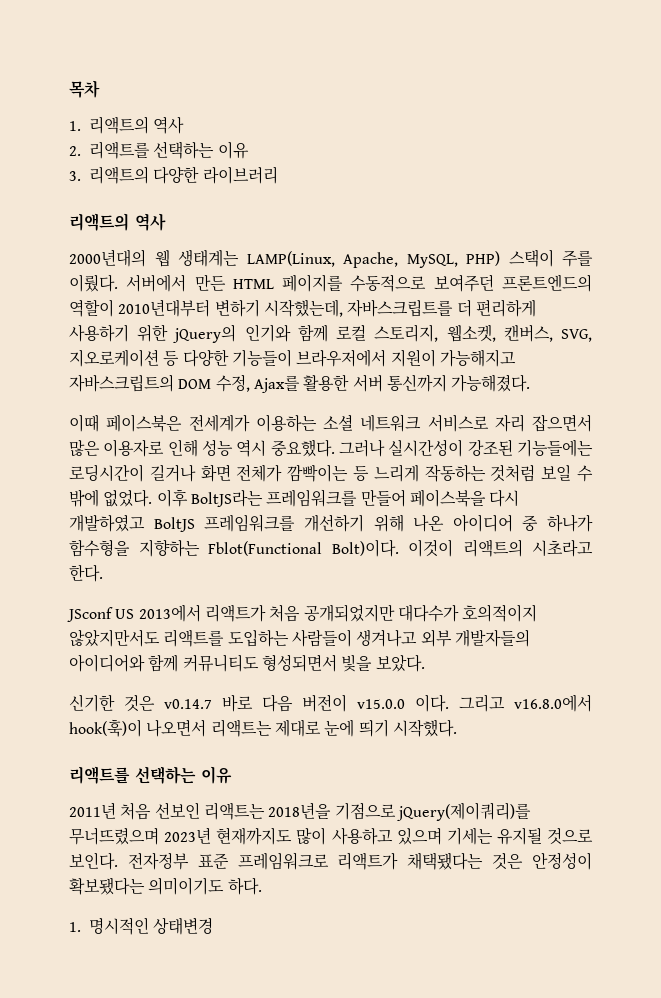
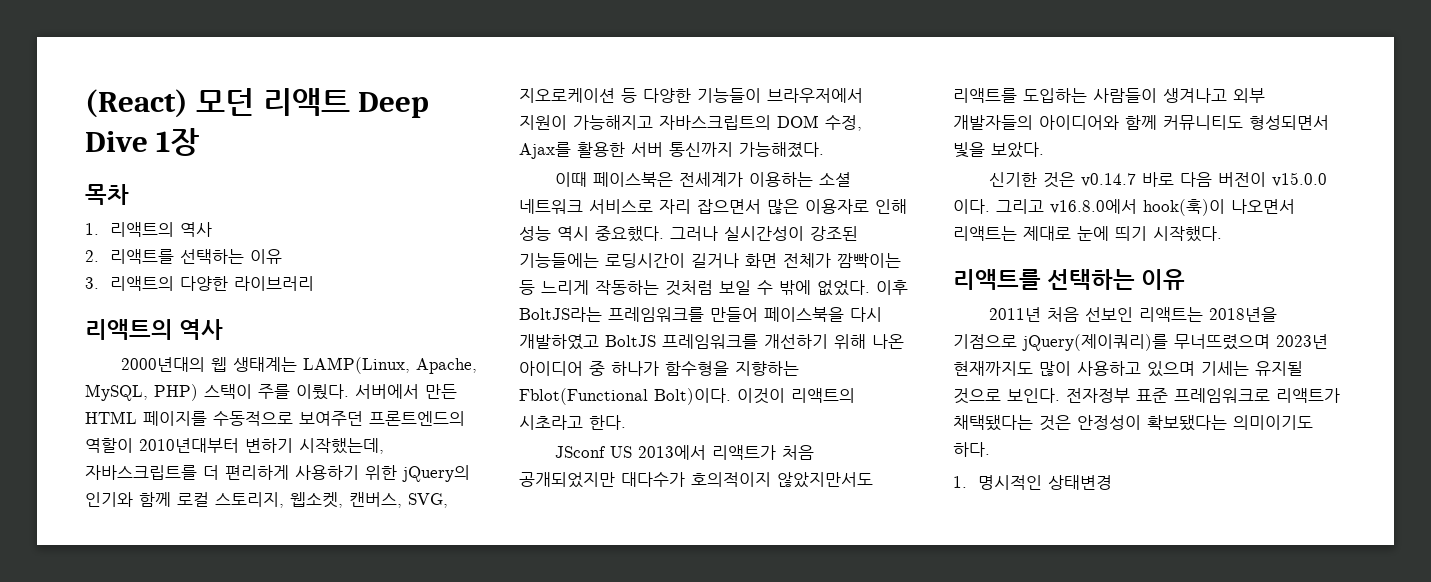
(69, 89) none -> [85,88,430,118] [85,128,200,156] (React) 모던 리액트 Deep Dive 1장 //

